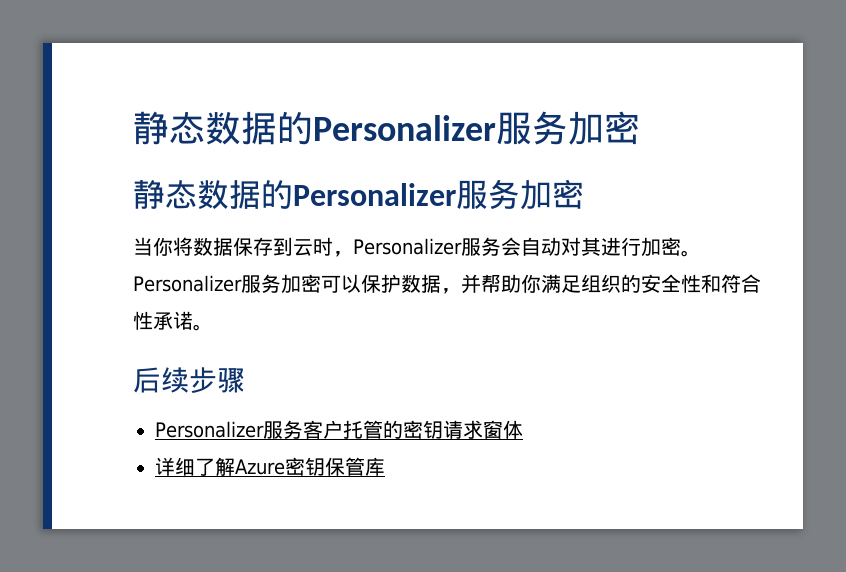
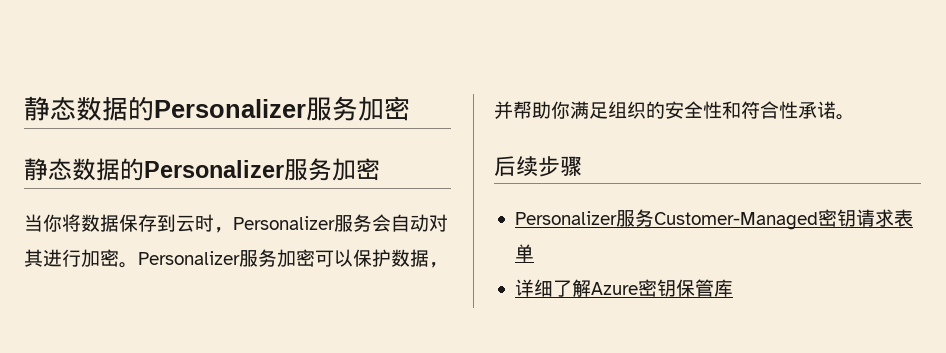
[302,420,403,439] 客户托管的 -> [653,212,818,230] Customer-Managed
[482,420,523,439] 窗体 -> [893,209,913,227] [514,244,534,262] 表单

